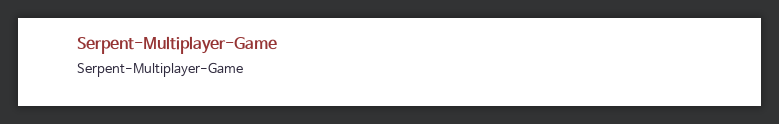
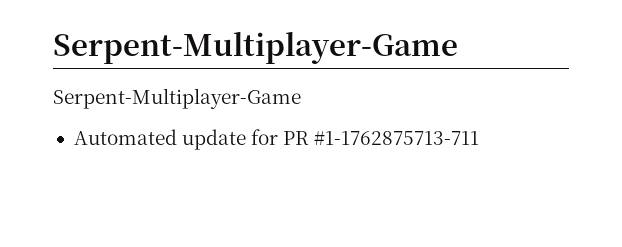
(243, 69) none -> [73,129,480,150] // Automated update for PR #1-1762875713-711

